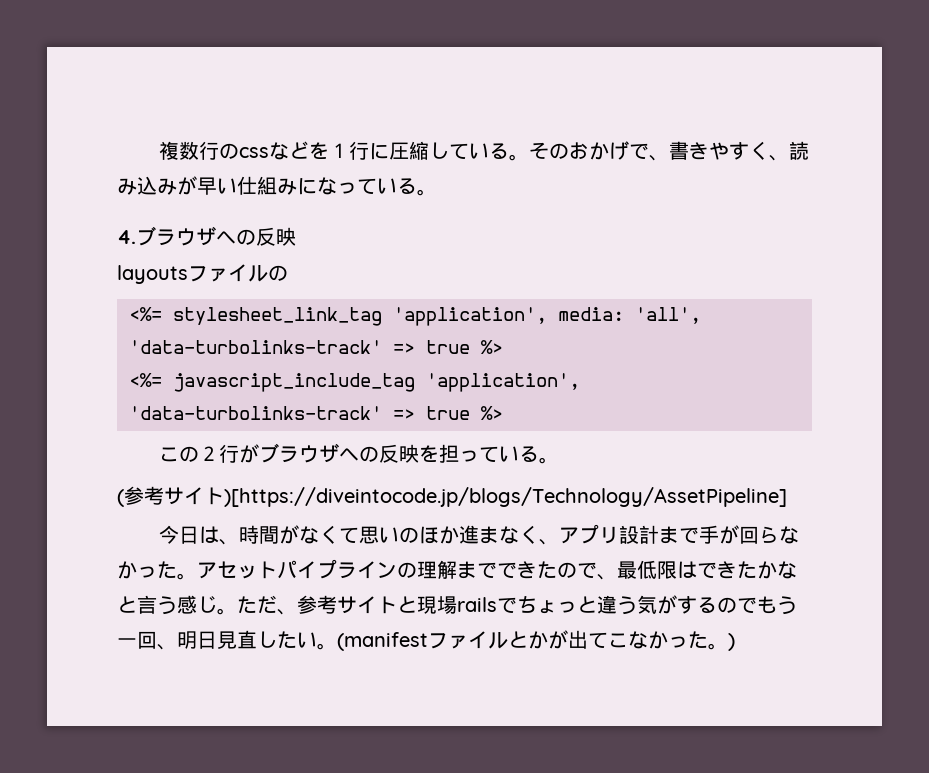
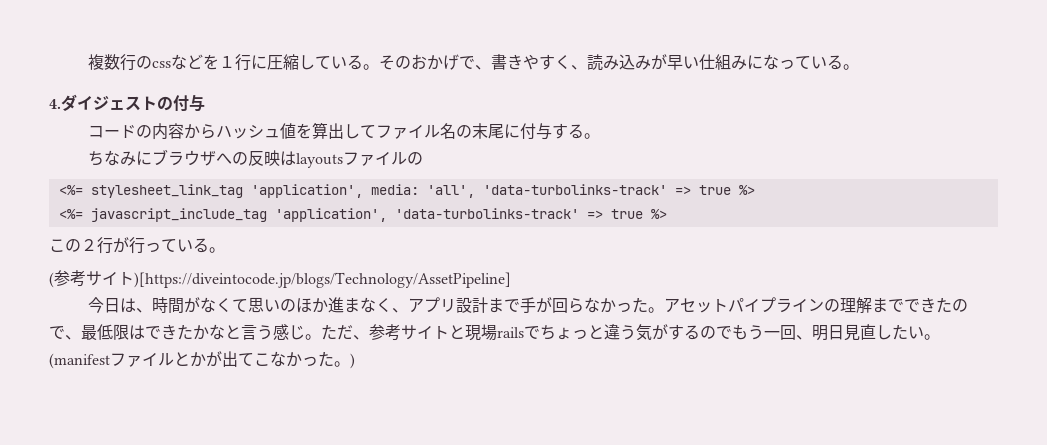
[136,226,296,246] ブラウザへの反映 // -> [61,94,205,112] [87,122,600,140] [87,149,296,166] ダイジェストの付与 // コードの内容からハッシュ値を算出してファイル名の末尾に付与する。 // ちなみにブラウザへの反映は
[259,443,460,463] ブラウザへの反映を担 -> [129,237,145,254] 行

